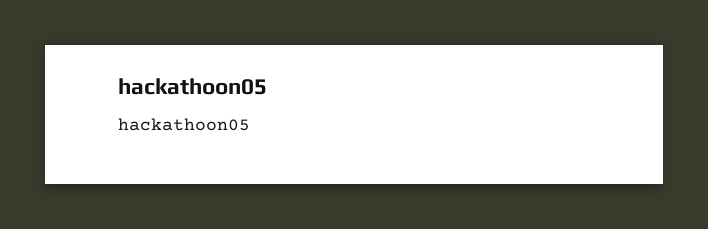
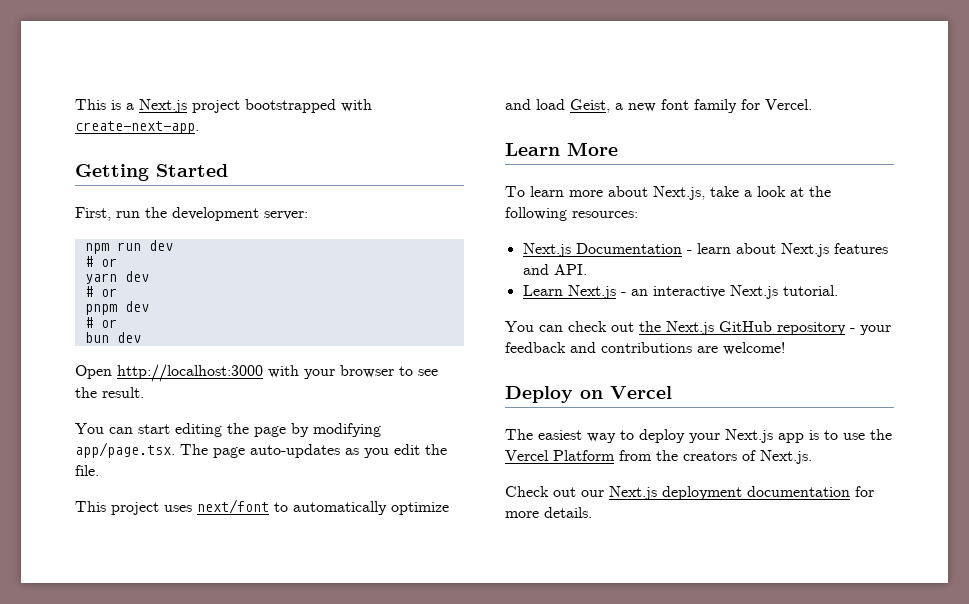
[118,78,267,95] [118,118,250,131] hackathoon05 // hackathoon05 -> [75,99,372,113] [75,121,199,134] [75,164,228,181] [75,207,308,221] [84,240,173,254] [84,256,117,267] [84,271,149,284] [84,286,117,297] [84,301,149,315] [84,317,117,328] [84,332,141,343] [75,364,438,382] [75,387,144,398] [75,423,381,437] [75,442,447,458] [75,465,99,476] [75,499,449,515] [505,99,812,113] [505,142,618,156] [505,186,831,200] [505,207,638,221] [522,243,888,257] [522,264,587,275] [522,285,838,299] [505,321,891,335] [505,342,785,355] [505,386,672,403] [505,429,892,443] [505,450,812,464] [505,486,874,500] [505,507,592,518] This is a Next.js project bootstrapped with create-next-app. // Getting Started // First, run the development server: // npm run dev // # or // yarn dev // # or // pnpm dev // # or // bun dev // Open http://localhost:3000 with your browser to see the result. // You can start editing the page by modifying app/page.tsx. The page auto-updates as you edit the file. // This project uses next/font to automatically optimize and load Geist, a new font family for Vercel. // Learn More // To learn more about Next.js, take a look at the following resources: // Next.js Documentation - learn about Next.js features and API. // Learn Next.js - an interactive Next.js tutorial. // You can check out the Next.js GitHub repository - your feedback and contributions are welcome! // Deploy on Vercel // The easiest way to deploy your Next.js app is to use the Vercel Platform from the creators of Next.js. // Check out our Next.js deployment documentation for more details.

